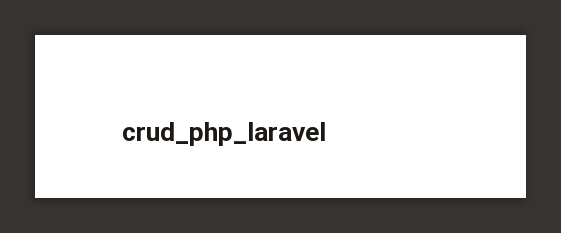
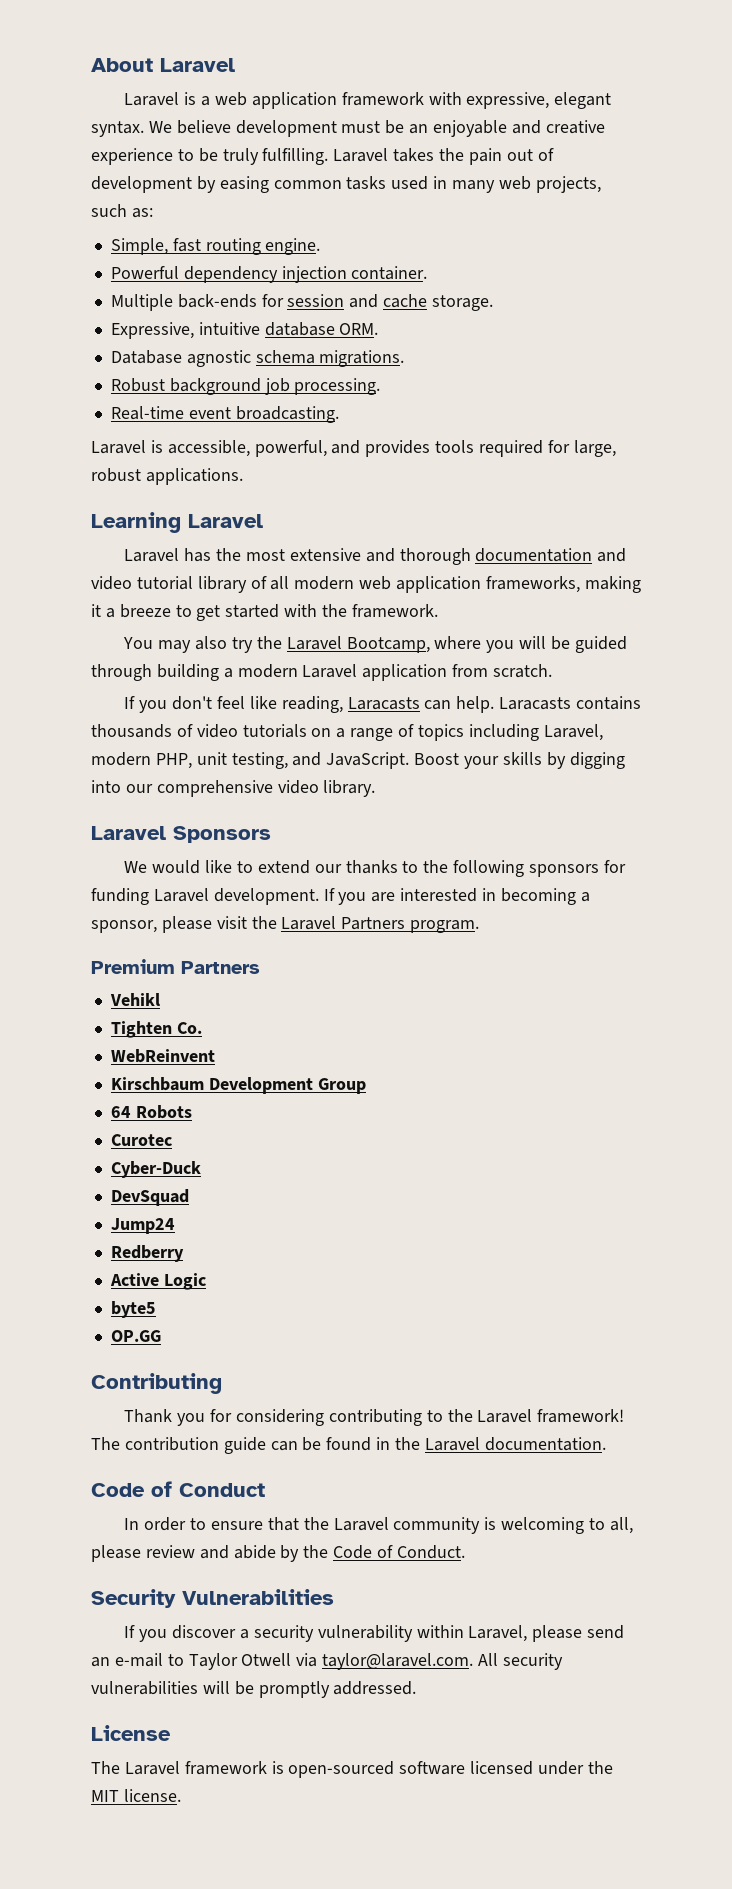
[122,122,326,146] crud_php_laravel -> [91,58,235,72] [124,92,612,109] [91,120,605,137] [91,148,554,165] [91,176,601,193] [91,204,153,218] [110,238,321,255] [110,266,428,283] [110,294,493,311] [110,322,379,339] [110,350,405,367] [110,378,381,395] [110,406,339,423] [91,440,616,457] [91,468,243,485] [91,512,263,533] [124,548,627,565] [91,576,641,593] [91,604,438,621] [123,636,627,653] [91,664,553,681] [124,696,641,713] [91,724,603,741] [91,752,625,769] [91,780,376,797] [91,826,271,843] [124,860,626,877] [91,888,590,905] [91,916,480,933] [91,959,260,974] [109,993,160,1006] [110,1021,202,1038] [110,1049,215,1063] [110,1077,366,1094] [110,1105,192,1119] [110,1134,172,1146] [110,1161,201,1178] [110,1189,189,1206] [110,1218,175,1234] [110,1245,184,1262] [109,1273,206,1290] [110,1301,156,1318] [110,1330,161,1342] [91,1373,222,1394] [124,1409,625,1426] [91,1437,606,1454] [91,1481,265,1497] [124,1517,633,1534] [91,1545,465,1562] [91,1589,334,1608] [124,1625,625,1642] [91,1653,563,1670] [91,1681,417,1698] [91,1725,171,1741] [91,1761,613,1778] [91,1789,181,1802] About Laravel // Laravel is a web application framework with expressive, elegant syntax. We believe development must be an enjoyable and creative experience to be truly fulfilling. Laravel takes the pain out of development by easing common tasks used in many web projects, such as: // Simple, fast routing engine. // Powerful dependency injection container. // Multiple back-ends for session and cache storage. // Expressive, intuitive database ORM. // Database agnostic schema migrations. // Robust background job processing. // Real-time event broadcasting. // Laravel is accessible, powerful, and provides tools required for large, robust applications. // Learning Laravel // Laravel has the most extensive and thorough documentation and video tutorial library of all modern web application frameworks, making it a breeze to get started with the framework. // You may also try the Laravel Bootcamp, where you will be guided through building a modern Laravel application from scratch. // If you don't feel like reading, Laracasts can help. Laracasts contains thousands of video tutorials on a range of topics including Laravel, modern PHP, unit testing, and JavaScript. Boost your skills by digging into our comprehensive video library. // Laravel Sponsors // We would like to extend our thanks to the following sponsors for funding Laravel development. If you are interested in becoming a sponsor, please visit the Laravel Partners program. // Premium Partners // Vehikl // Tighten Co. // WebReinvent // Kirschbaum Development Group // 64 Robots // Curotec // Cyber-Duck // DevSquad // Jump24 // Redberry // Active Logic // byte5 // OP.GG // Contributing // Thank you for considering contributing to the Laravel framework! The contribution guide can be found in the Laravel documentation. // Code of Conduct // In order to ensure that the Laravel community is welcoming to all, please review and abide by the Code of Conduct. // Security Vulnerabilities // If you discover a security vulnerability within Laravel, please send an e-mail to Taylor Otwell via taylor@laravel.com. All security vulnerabilities will be promptly addressed. // License // The Laravel framework is open-sourced software licensed under the MIT license.

